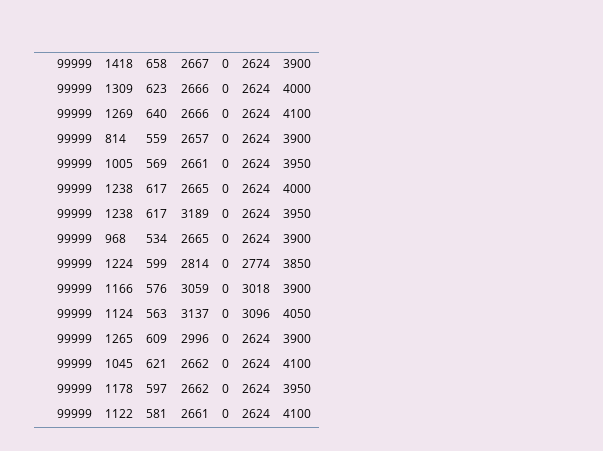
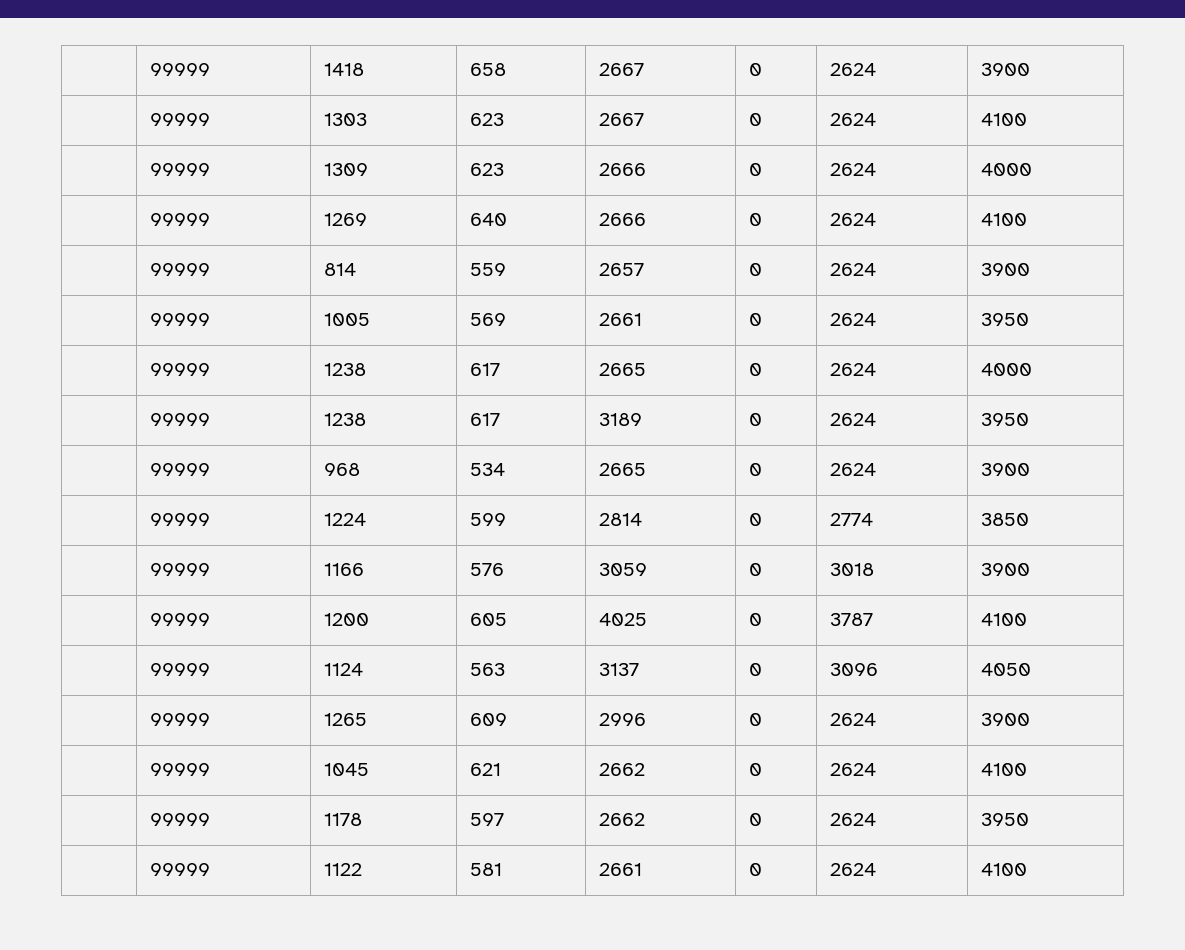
(312, 63) none -> [149,113,210,126] [323,113,367,126] [469,113,504,126] [598,113,644,126] [748,113,762,126] [829,113,876,126] [980,113,1027,126] // | 99999 | 1303 | 623 | 2667 | 0 | 2624 | 4100
(312, 288) none -> [149,613,210,626] [323,613,369,626] [469,613,507,626] [598,613,647,626] [748,613,762,626] [829,613,873,626] [980,613,1027,626] // | 99999 | 1200 | 605 | 4025 | 0 | 3787 | 4100

